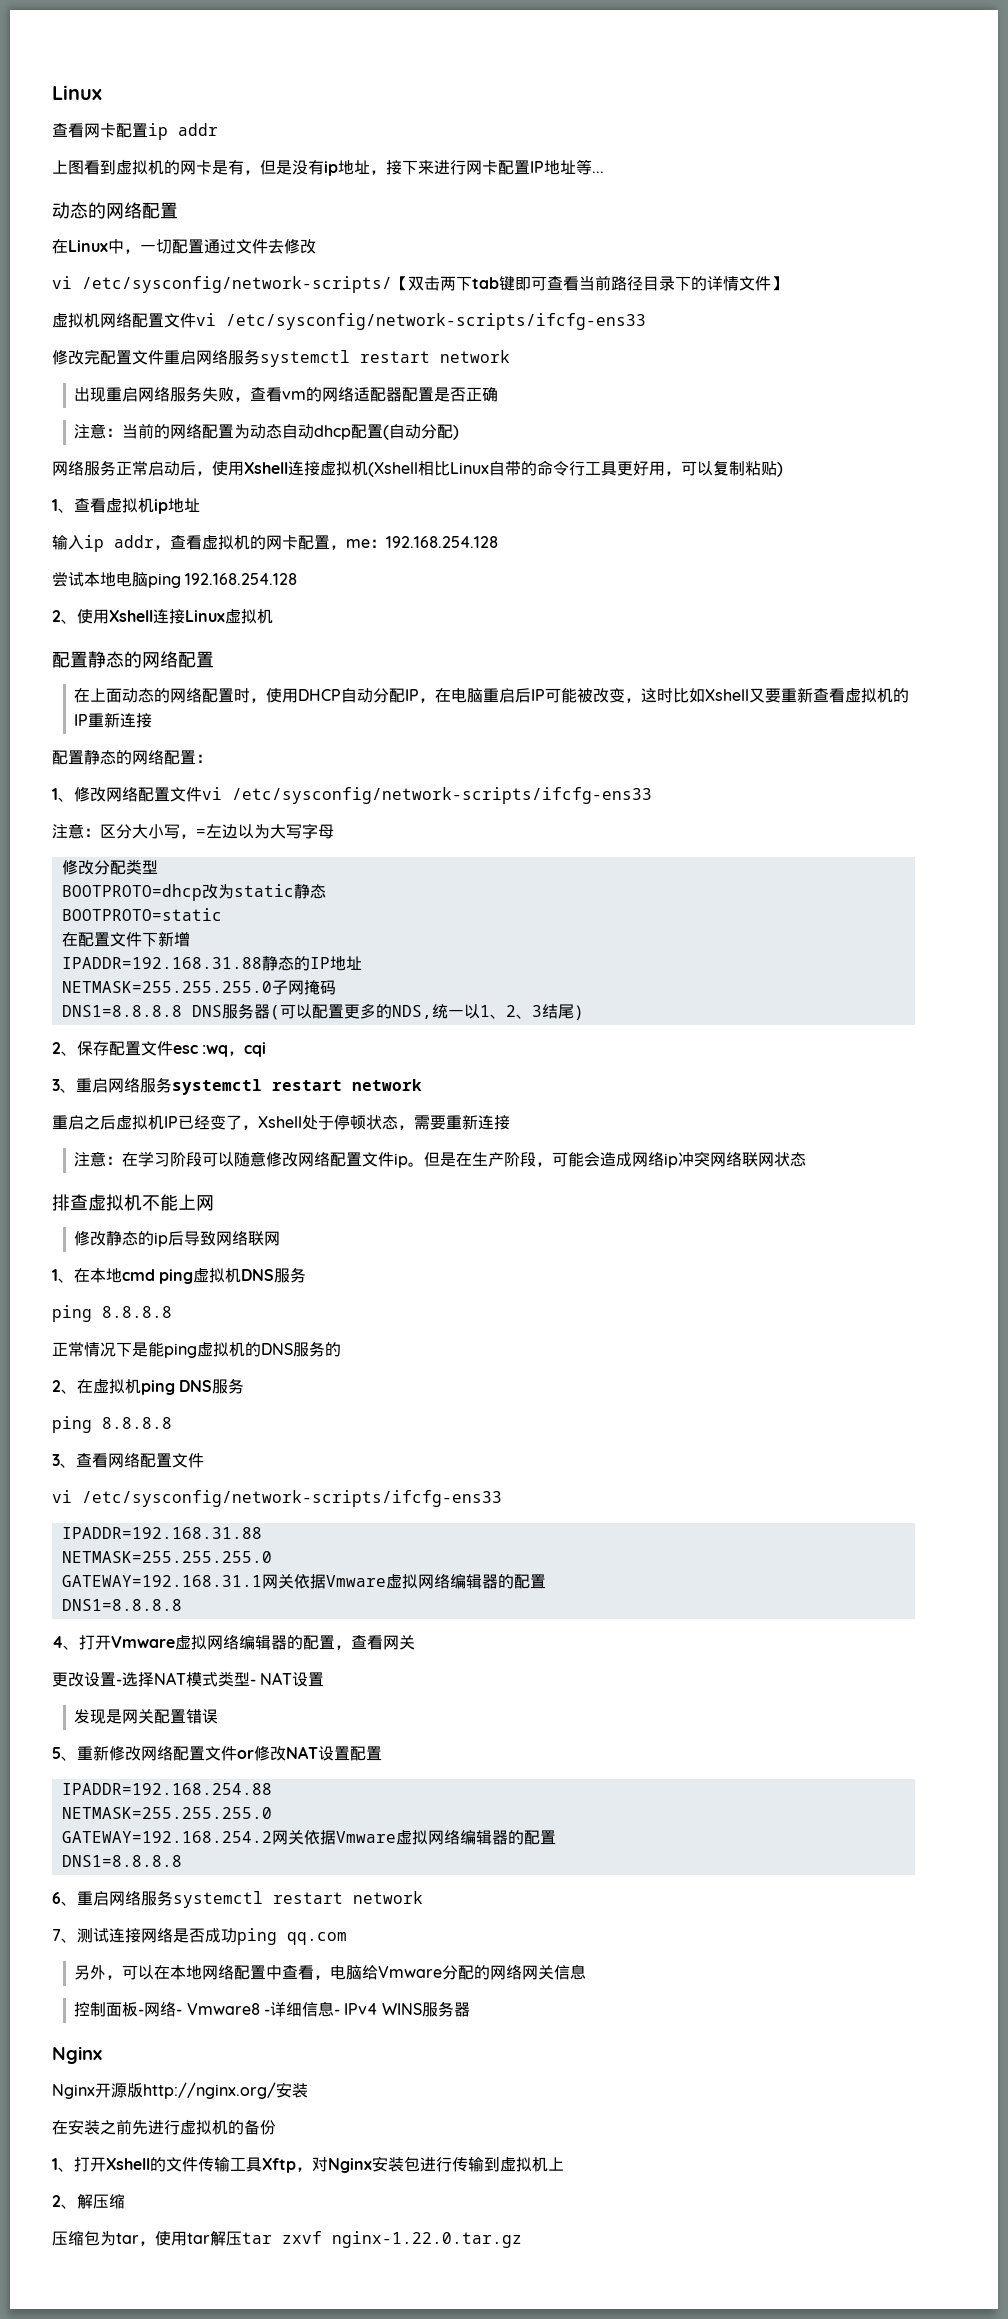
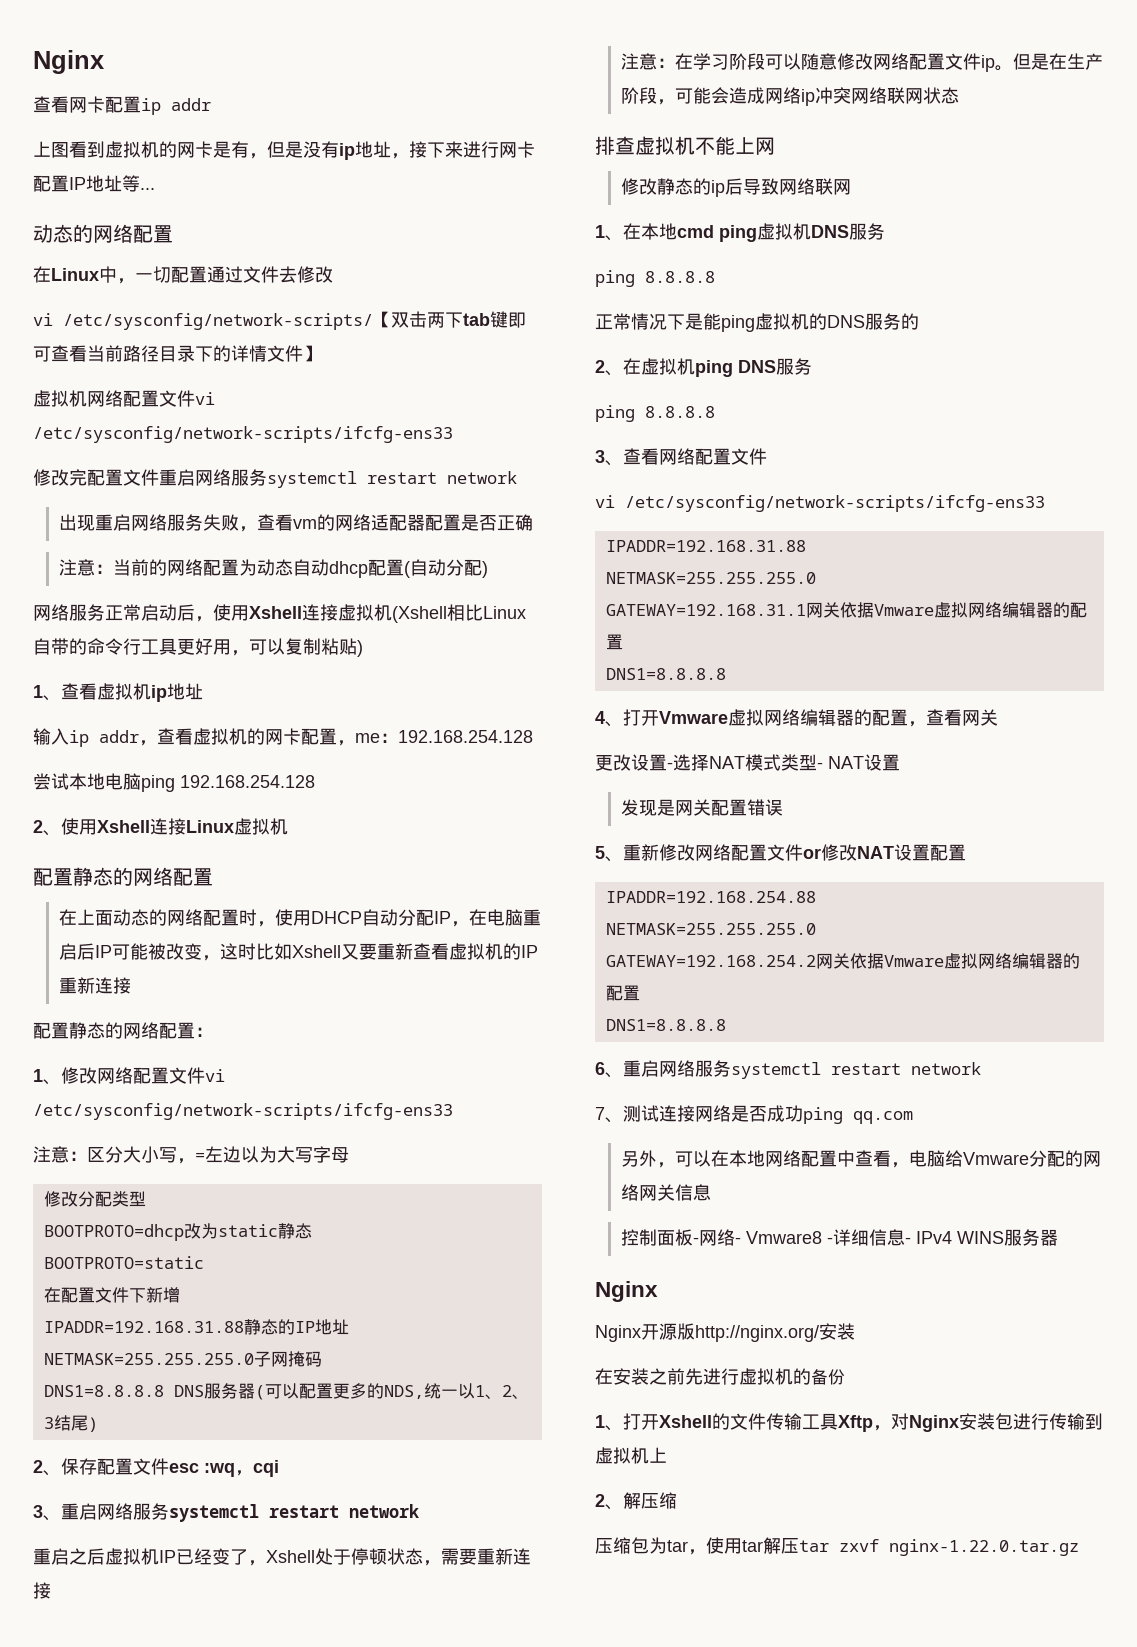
[52,85,102,100] Linux -> [33,50,104,74] Nginx

